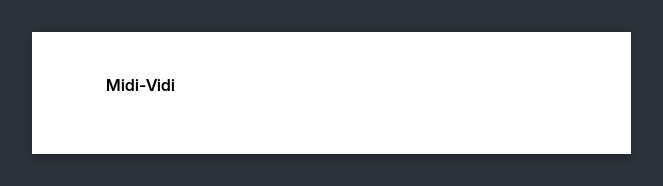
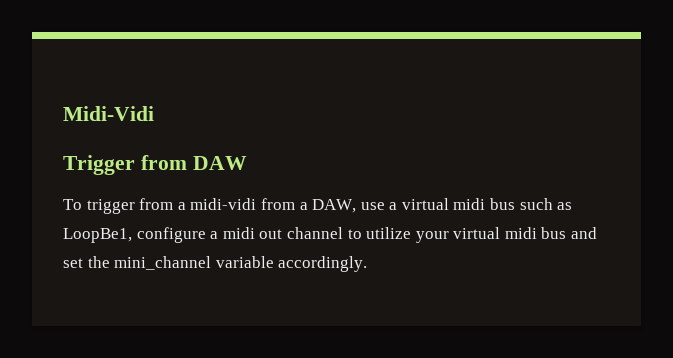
(175, 85) none -> [63,155,247,175] [63,198,573,214] [63,227,598,243] [63,256,368,272] // Trigger from DAW // To trigger from a midi-vidi from a DAW, use a virtual midi bus such as LoopBe1, configure a midi out channel to utilize your virtual midi bus and set the mini_channel variable accordingly.

